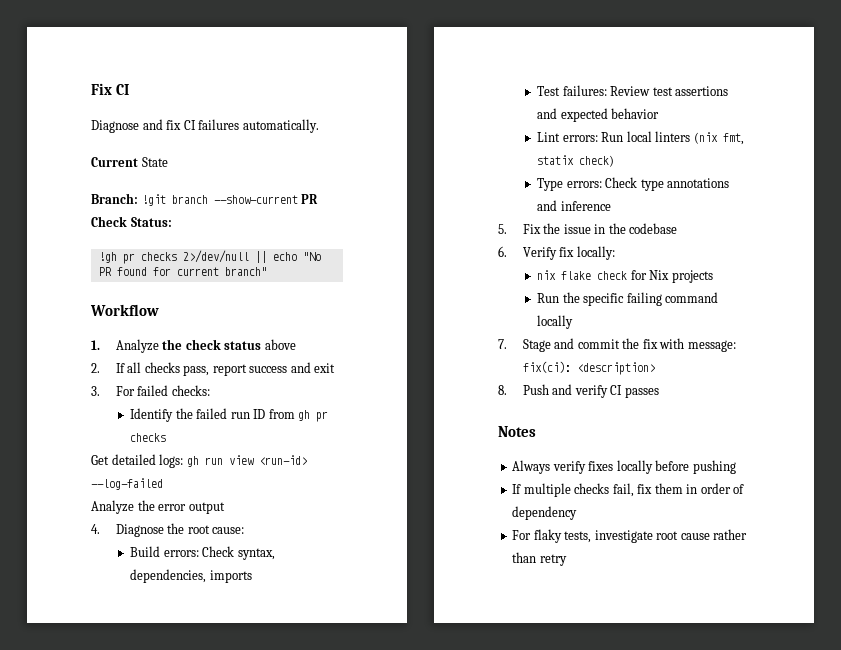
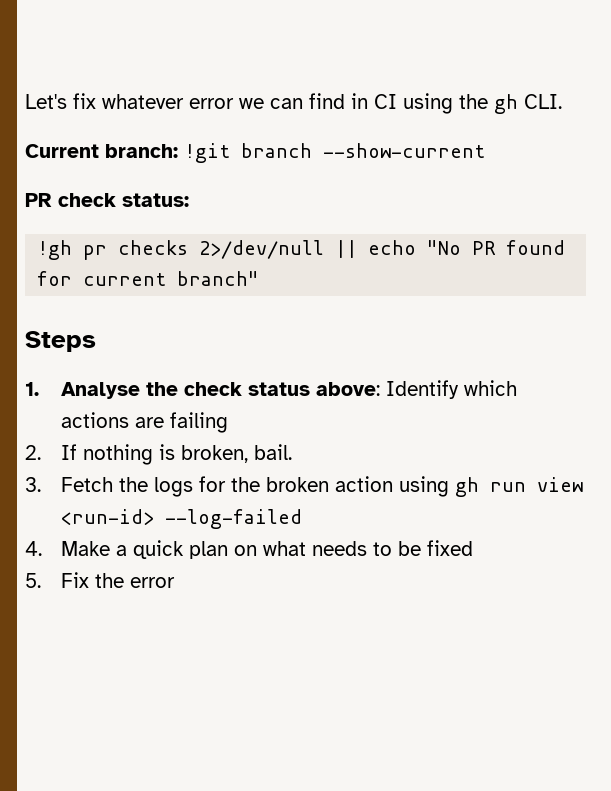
[91,83,130,95] [91,119,319,133] Fix CI // Diagnose and fix CI failures automatically. -> [25,93,562,114] Let's fix whatever error we can find in CI using the gh CLI.
[141,157,168,167] [91,193,138,204] State // Branch: -> [105,144,178,158] branch:
[301,194,319,204] [91,216,172,227] PR Check Status: -> [25,193,189,207] // PR check status:
[90,304,159,316] Workflow -> [25,331,96,352] Steps
[115,339,159,353] Analyze -> [60,382,140,399] Analyse
[264,339,296,350] [91,362,336,376] [91,385,210,396] [129,408,329,422] [129,433,166,442] [91,454,184,468] above // 2. If all checks pass, report success and exit // 3. For failed checks: // Identify the failed run ID from gh pr checks // Get detailed logs: -> [315,380,517,399] [60,412,228,433] [25,444,292,465] [25,476,449,497] above: Identify which actions are failing // 2. If nothing is broken, bail. // 3. Fetch the logs for the broken action using
[91,500,225,514] [91,523,245,537] [129,546,275,560] [129,569,252,583] [536,85,729,96] [536,108,660,122] [536,131,744,145] [536,155,614,167] [536,177,730,191] [536,200,611,211] [498,223,678,234] [498,246,615,260] [536,270,713,283] [536,292,719,306] [536,315,573,329] [498,338,736,352] [522,361,655,375] [498,384,659,398] [498,426,536,437] [512,460,736,474] [512,483,745,497] [512,506,578,520] [512,529,748,543] [512,552,567,566] Analyze the error output // 4. Diagnose the root cause: // Build errors: Check syntax, dependencies, imports // Test failures: Review test assertions and expected behavior // Lint errors: Run local linters (nix fmt, statix check) // Type errors: Check type annotations and inference // 5. Fix the issue in the codebase // 6. Verify fix locally: // nix flake check for Nix projects // Run the specific failing command locally // 7. Stage and commit the fix with message: fix(ci): <description> // 8. Push and verify CI passes // Notes // Always verify fixes locally before pushing // If multiple checks fail, fix them in order of dependency // For flaky tests, investigate root cause rather than retry -> [25,540,473,559] [25,572,175,588] 4. Make a quick plan on what needs to be fixed // 5. Fix the error

